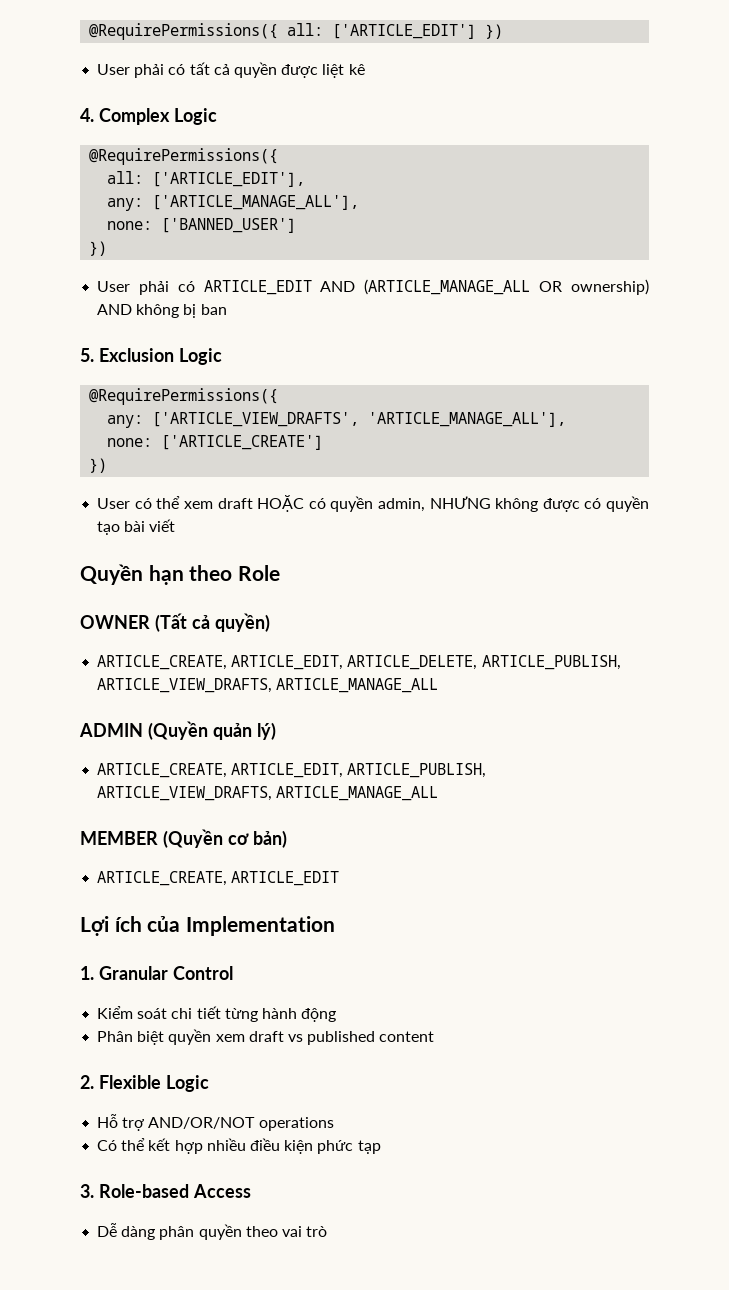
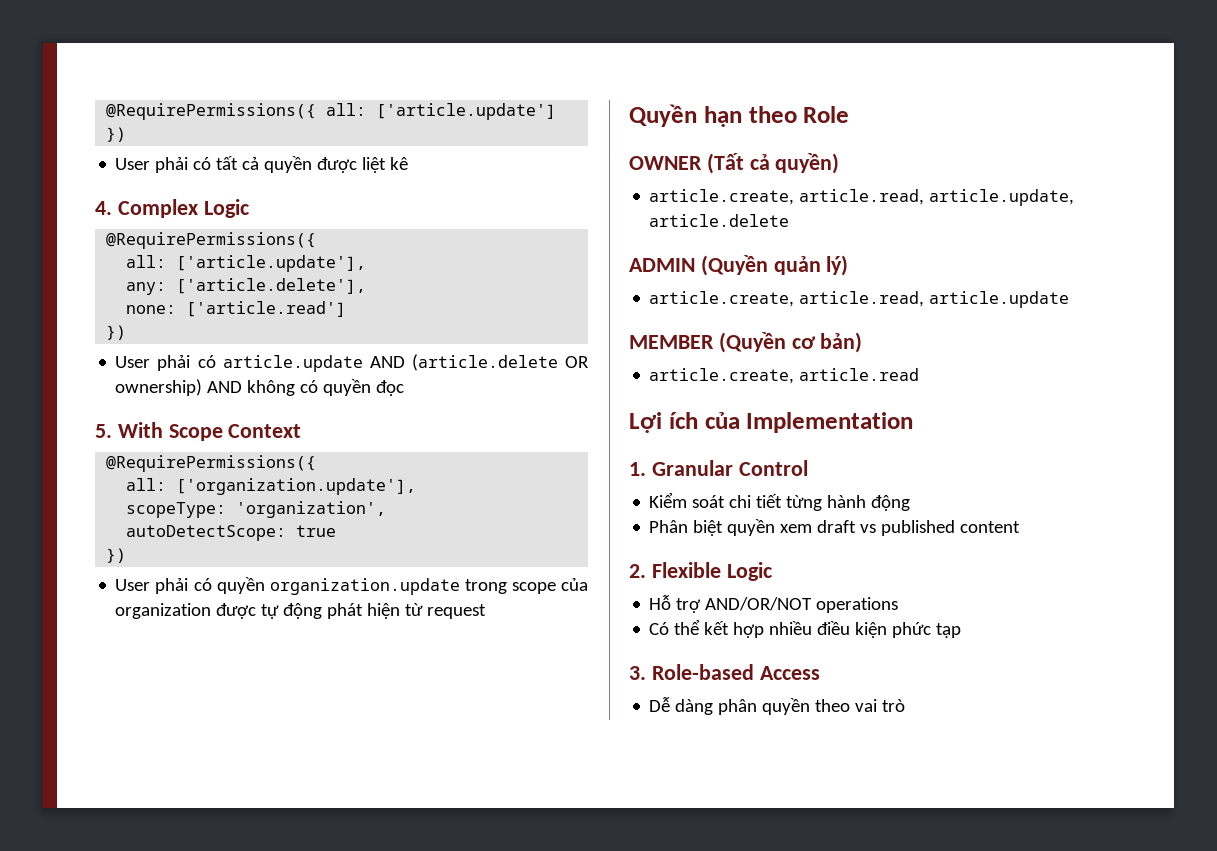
[332,24,477,39] ['ARTICLE_EDIT'] -> [376,103,557,120] ['article.update']
[152,172,306,187] [107,195,360,211] [107,218,297,233] [89,241,108,256] [97,279,531,295] ['ARTICLE_EDIT'], // any: ['ARTICLE_MANAGE_ALL'], // none: ['BANNED_USER'] // }) // User phải có ARTICLE_EDIT AND (ARTICLE_MANAGE_ALL -> [176,255,367,272] [126,278,367,295] [126,301,347,317] [106,325,127,340] [115,354,558,372] ['article.update'], // any: ['article.delete'], // none: ['article.read'] // }) // User phải có article.update AND (article.delete
[183,304,227,318] [80,348,222,365] [89,388,279,405] [107,412,567,428] [107,435,324,450] [89,458,108,473] [97,495,650,512] [97,519,176,535] bị ban // 5. Exclusion Logic // @RequirePermissions({ // any: ['ARTICLE_VIEW_DRAFTS', 'ARTICLE_MANAGE_ALL'], // none: ['ARTICLE_CREATE'] // }) // User có thể xem draft HOẶC có quyền admin, NHƯNG không được có quyền tạo bài viết -> [300,379,405,396] [95,422,302,441] [106,455,317,472] [126,478,417,495] [126,501,387,518] [126,525,337,541] [106,548,127,563] [115,577,588,595] [115,603,487,619] có quyền đọc // 5. With Scope Context // @RequirePermissions({ // all: ['organization.update'], // scopeType: 'organization', // autoDetectScope: true // }) // User phải có quyền organization.update trong scope của organization được tự động phát hiện từ request
[97,655,621,670] [97,678,439,693] ARTICLE_CREATE, ARTICLE_EDIT, ARTICLE_DELETE, ARTICLE_PUBLISH, ARTICLE_VIEW_DRAFTS, ARTICLE_MANAGE_ALL -> [649,189,1075,206] [649,214,790,227] article.create, article.read, article.update, article.delete
[97,763,487,778] [97,786,439,801] ARTICLE_CREATE, ARTICLE_EDIT, ARTICLE_PUBLISH, ARTICLE_VIEW_DRAFTS, ARTICLE_MANAGE_ALL -> [649,291,1070,308] article.create, article.read, article.update
[97,871,340,886] ARTICLE_CREATE, ARTICLE_EDIT -> [649,368,920,384] article.create, article.read

